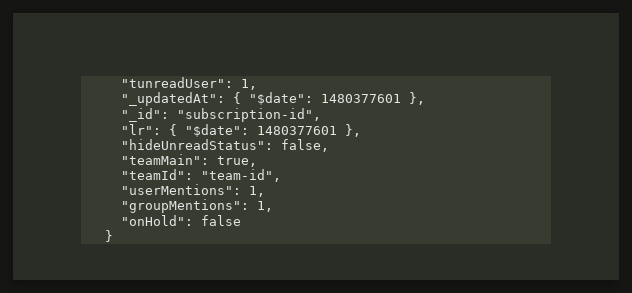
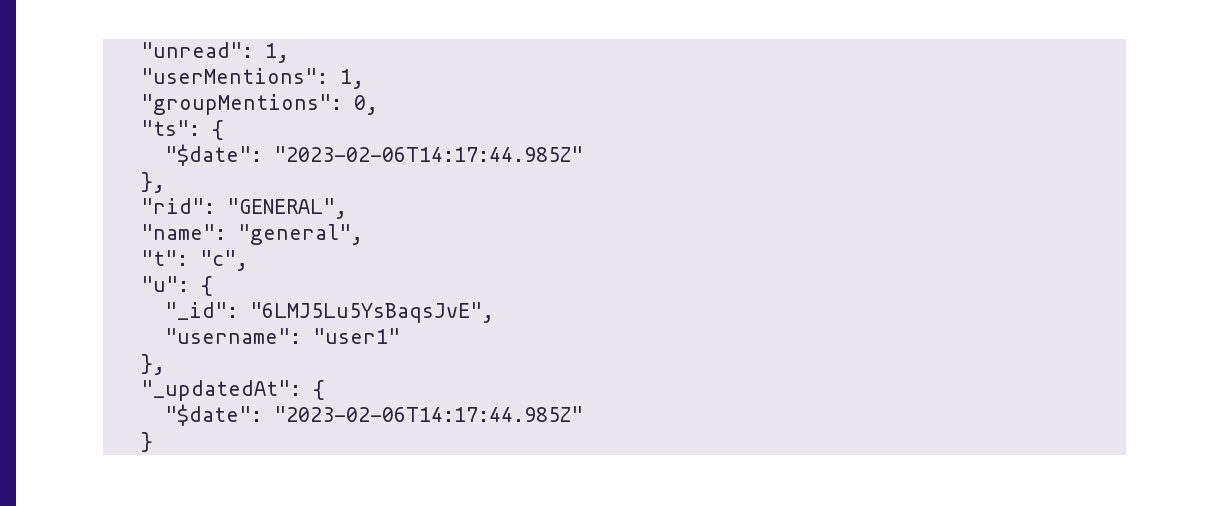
[120,77,257,90] [120,92,425,106] [120,108,321,122] [120,124,361,137] [120,139,329,152] [120,154,257,167] [120,169,281,182] [120,184,265,197] [120,199,273,213] [120,215,241,226] "tunreadUser": 1, // "_updatedAt": { "$date": 1480377601 }, // "_id": "subscription-id", // "lr": { "$date": 1480377601 }, // "hideUnreadStatus": false, // "teamMain": true, // "teamId": "team-id", // "userMentions": 1, // "groupMentions": 1, // "onHold": false -> [140,42,289,63] [140,68,364,89] [140,94,378,115] [140,120,224,140] [164,144,583,166] [140,172,165,193] [140,198,347,219] [140,224,363,245] [140,250,248,271] [140,276,213,296] [164,302,494,323] [164,328,400,344] [140,354,165,375] [140,380,325,401] [164,404,583,426] "unread": 1, // "userMentions": 1, // "groupMentions": 0, // "ts": { // "$date": "2023-02-06T14:17:44.985Z" // }, // "rid": "GENERAL", // "name": "general", // "t": "c", // "u": { // "_id": "6LMJ5Lu5YsBaqsJvE", // "username": "user1" // }, // "_updatedAt": { // "$date": "2023-02-06T14:17:44.985Z"

